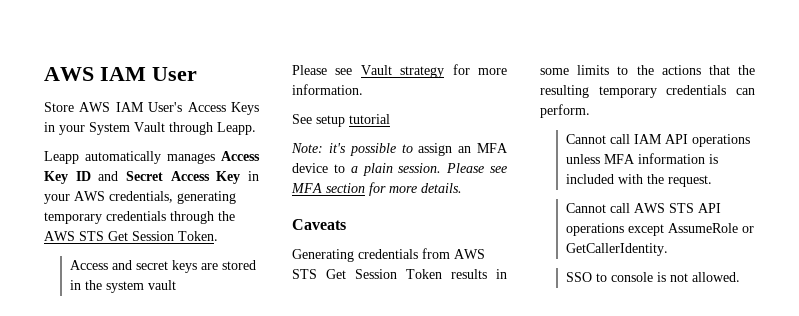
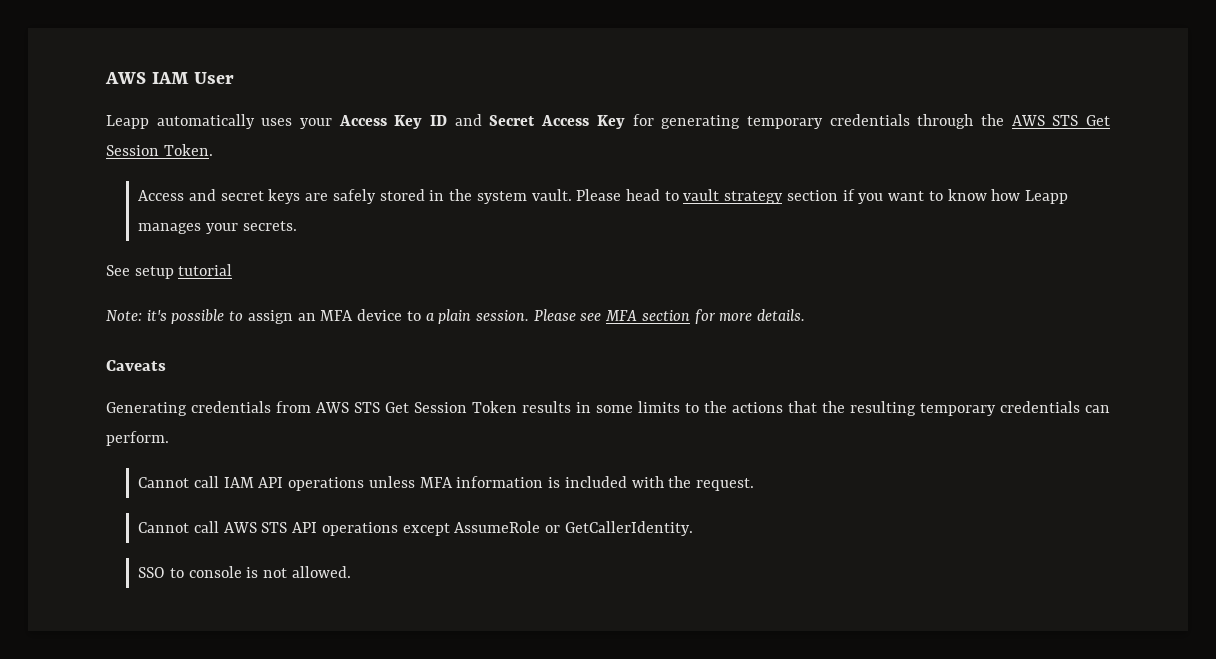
[44,102,259,115] [44,122,256,135] // Store AWS IAM User's Access Keys in your System Vault through Leapp. -> (235, 78) none
[167,153,215,164] manages -> [261,118,333,129] uses your
[248,171,259,181] [44,191,173,204] in your AWS credentials, -> [632,114,654,126] for
(219, 266) none -> [332,189,376,204] safely
[148,280,177,290] [292,64,507,78] [292,84,363,95] vault // Please see Vault strategy for more information. -> [531,189,1068,204] [138,221,297,234] vault. Please head to vault strategy section if you want to know how Leapp manages your secrets.

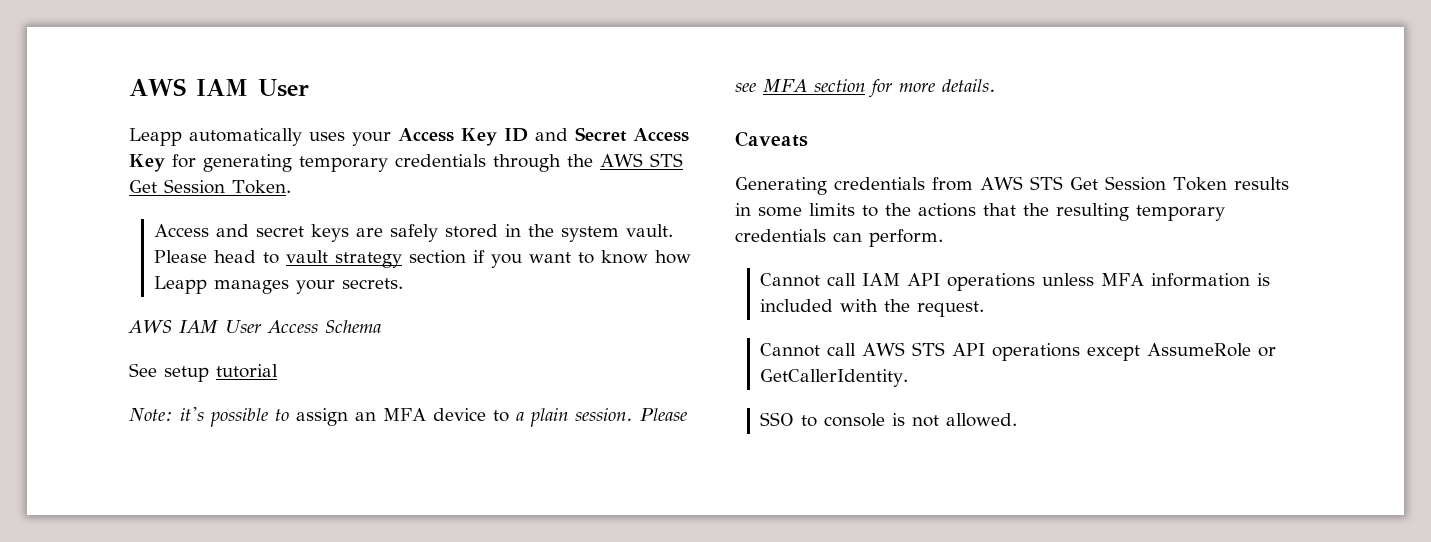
(297, 226) none -> [128,320,381,334] // AWS IAM User Access Schema

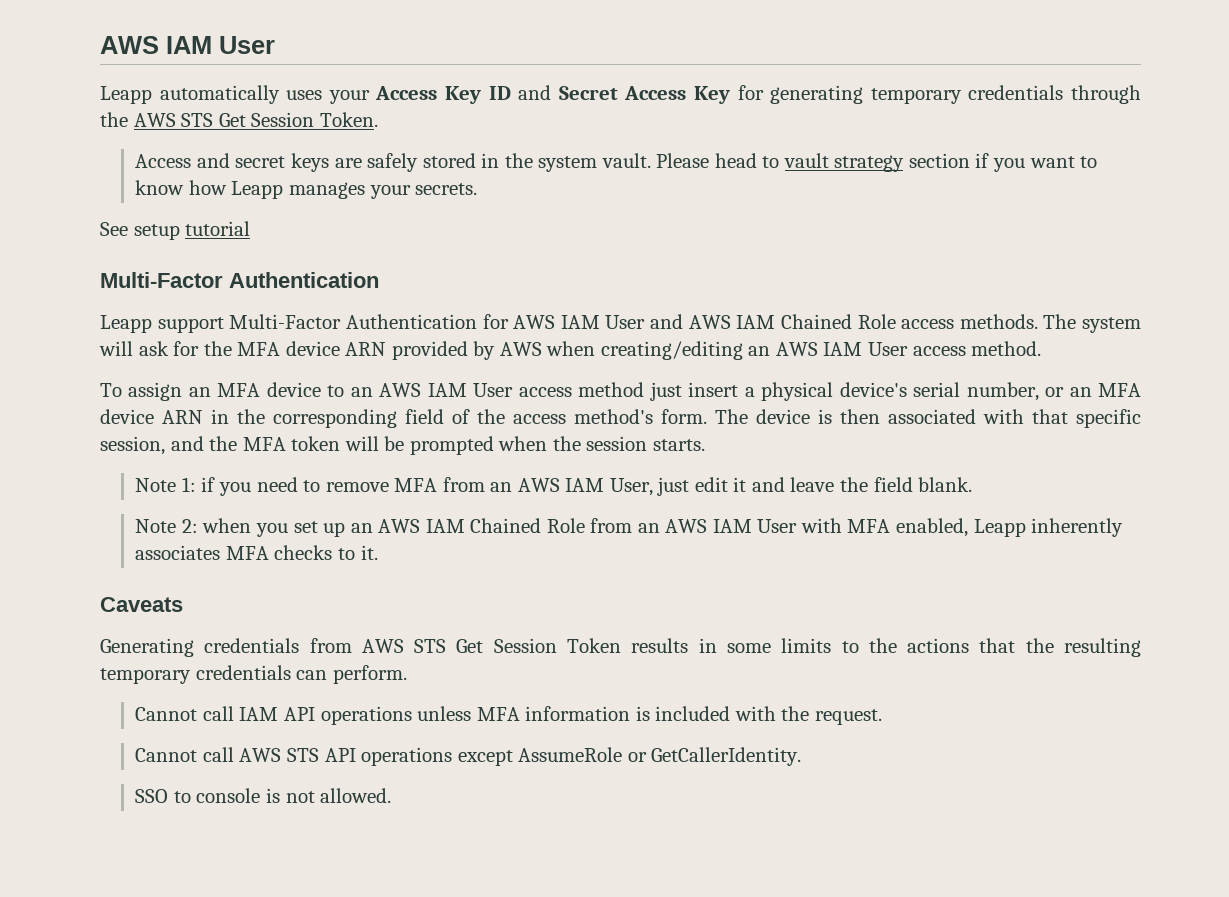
[128,320,381,334] [129,363,278,382] [129,407,289,427] AWS IAM User Access Schema // See setup tutorial // Note: it's possible to -> [100,221,251,240] [100,272,379,288] [100,314,1141,333] [99,341,1042,360] [100,383,122,397] See setup tutorial // Multi-Factor Authentication // Leapp support Multi-Factor Authentication for AWS IAM User and AWS IAM Chained Role access methods. The system will ask for the MFA device ARN provided by AWS when creating/editing an AWS IAM User access method. // To
[515,408,687,427] [735,79,996,98] a plain session. Please see MFA section for more details. -> [350,382,1141,401] [100,409,1141,428] [100,436,705,455] [135,477,973,496] [135,518,1124,537] [135,545,378,560] an AWS IAM User access method just insert a physical device's serial number, or an MFA device ARN in the corresponding field of the access method's form. The device is then associated with that specific session, and the MFA token will be prompted when the session starts. // Note 1: if you need to remove MFA from an AWS IAM User, just edit it and leave the field blank. // Note 2: when you set up an AWS IAM Chained Role from an AWS IAM User with MFA enabled, Leapp inherently associates MFA checks to it.

